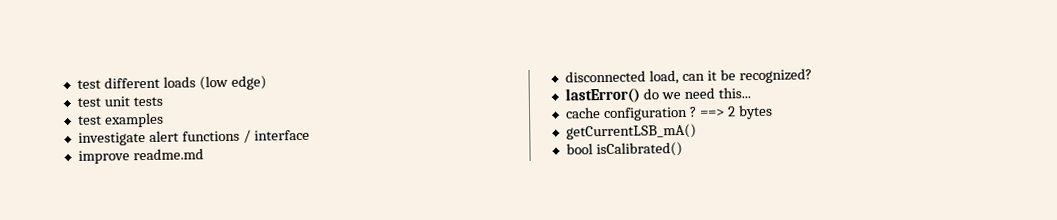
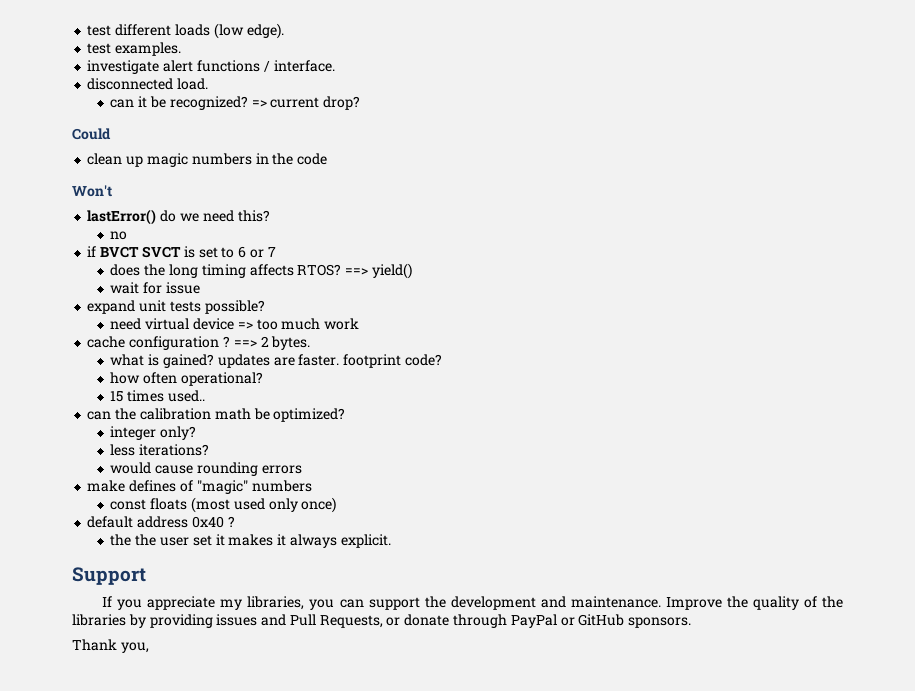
[230,75,267,90] [76,96,163,107] [77,112,164,128] edge) // test unit tests // test examples -> [246,23,284,39] [87,42,182,56] edge). // test examples.
[253,129,310,141] [77,148,204,164] interface // improve readme.md -> [273,60,335,72] interface.
[648,70,679,85] load, -> [177,78,209,90] load. //
[564,87,751,104] // lastError() do we need this... -> [251,96,361,110] [72,128,111,140] [87,153,328,167] [72,185,112,197] [87,209,270,225] [110,231,128,240] [87,246,276,258] [110,263,412,279] [110,282,200,294] [87,300,265,314] [110,318,360,330] => current drop? // Could // clean up magic numbers in the code // Won't // lastError() do we need this? // no // if BVCT SVCT is set to 6 or 7 // does the long timing affects RTOS? ==> yield() // wait for issue // expand unit tests possible? // need virtual device => too much work
[737,104,773,120] [565,123,697,140] [565,141,683,158] bytes // getCurrentLSB_mA() // bool isCalibrated() -> [271,336,311,350] [110,354,442,368] [110,372,263,386] [110,390,205,402] [87,408,346,422] [110,426,197,440] [110,444,210,456] [110,462,302,476] [87,480,312,494] [110,497,337,513] [87,516,235,528] [110,534,391,548] [72,567,146,585] [102,596,844,610] [72,614,692,628] [72,639,149,653] bytes. // what is gained? updates are faster. footprint code? // how often operational? // 15 times used.. // can the calibration math be optimized? // integer only? // less iterations? // would cause rounding errors // make defines of "magic" numbers // const floats (most used only once) // default address 0x40 ? // the the user set it makes it always explicit. // Support // If you appreciate my libraries, you can support the development and maintenance. Improve the quality of the libraries by providing issues and Pull Requests, or donate through PayPal or GitHub sponsors. // Thank you,

